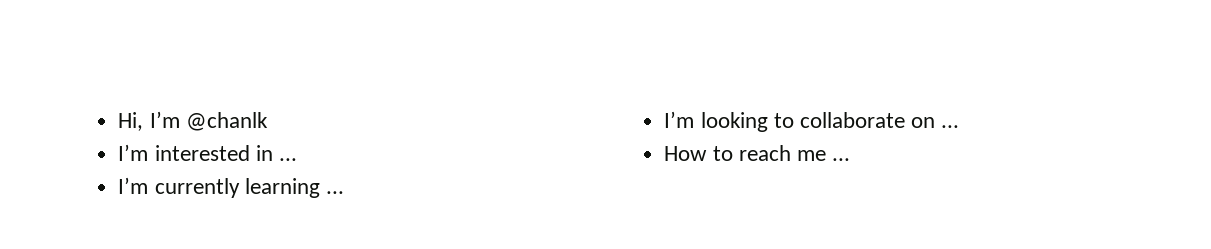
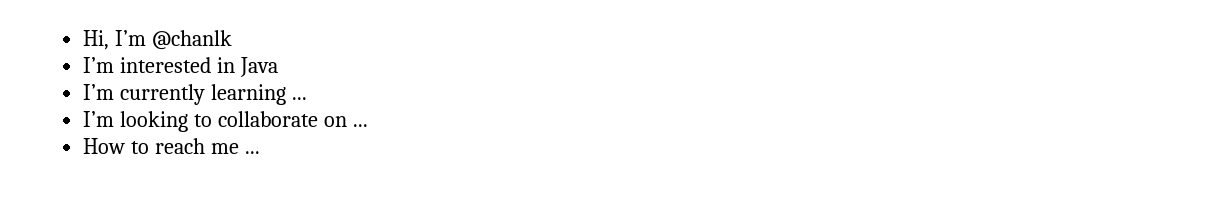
[278,158,297,161] ... -> [240,57,279,77] Java

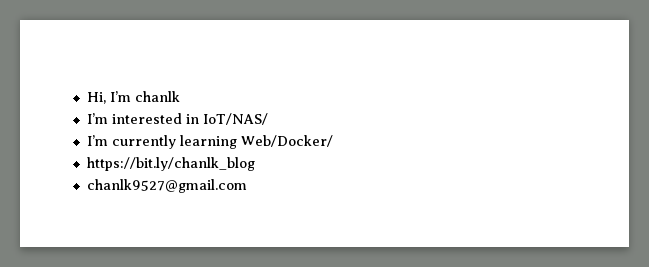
[152,30,233,50] @chanlk -> [134,91,180,102] chanlk
[240,57,279,77] Java -> [202,113,268,125] IoT/NAS/
[292,97,308,100] [83,111,368,132] [83,138,260,154] ... // I’m looking to collaborate on ... // How to reach me ... -> [240,135,333,147] [86,157,255,171] [86,179,247,193] Web/Docker/ // https://bit.ly/chanlk_blog // chanlk9527@gmail.com

